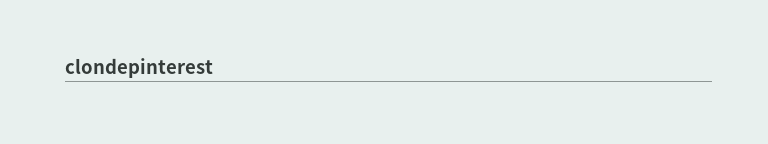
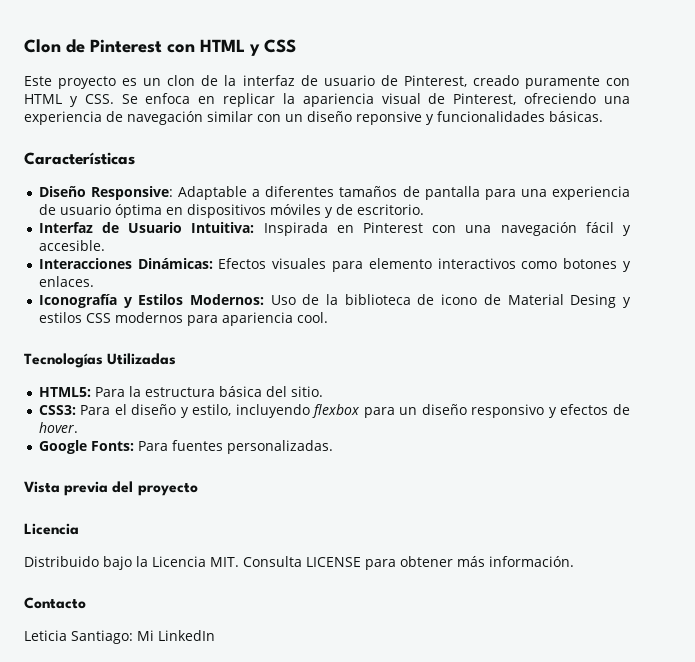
[65,58,213,78] clondepinterest -> [24,39,296,56] [24,75,630,89] [24,93,630,107] [24,111,603,125] [24,152,135,165] [38,186,631,200] [38,204,424,218] [38,222,631,236] [38,240,105,251] [38,258,631,272] [38,276,94,287] [38,294,631,308] [38,312,328,326] [24,353,177,368] [38,386,323,397] [38,404,630,418] [38,422,78,433] [38,440,333,454] [24,481,198,496] [24,523,79,535] [24,556,574,570] [24,597,86,609] [24,630,215,644] Clon de Pinterest con HTML y CSS // Este proyecto es un clon de la interfaz de usuario de Pinterest, creado puramente con HTML y CSS. Se enfoca en replicar la apariencia visual de Pinterest, ofreciendo una experiencia de navegación similar con un diseño reponsive y funcionalidades básicas. // Características // Diseño Responsive: Adaptable a diferentes tamaños de pantalla para una experiencia de usuario óptima en dispositivos móviles y de escritorio. // Interfaz de Usuario Intuitiva: Inspirada en Pinterest con una navegación fácil y accesible. // Interacciones Dinámicas: Efectos visuales para elemento interactivos como botones y enlaces. // Iconografía y Estilos Modernos: Uso de la biblioteca de icono de Material Desing y estilos CSS modernos para apariencia cool. // Tecnologías Utilizadas // HTML5: Para la estructura básica del sitio. // CSS3: Para el diseño y estilo, incluyendo flexbox para un diseño responsivo y efectos de hover. // Google Fonts: Para fuentes personalizadas. // Vista previa del proyecto // Licencia // Distribuido bajo la Licencia MIT. Consulta LICENSE para obtener más información. // Contacto // Leticia Santiago: Mi LinkedIn

